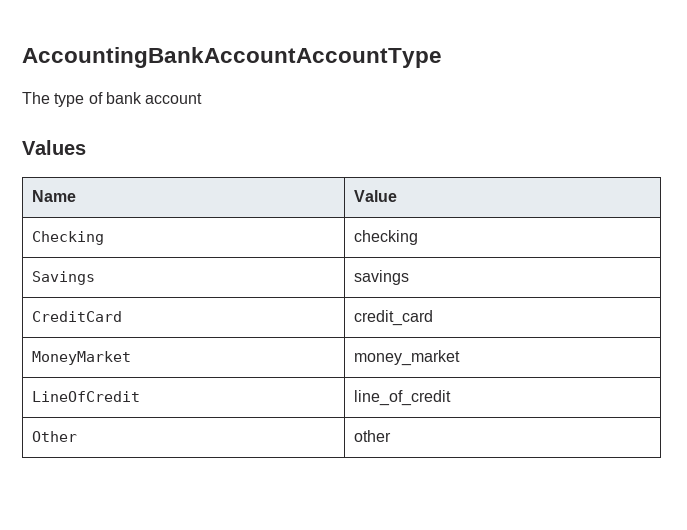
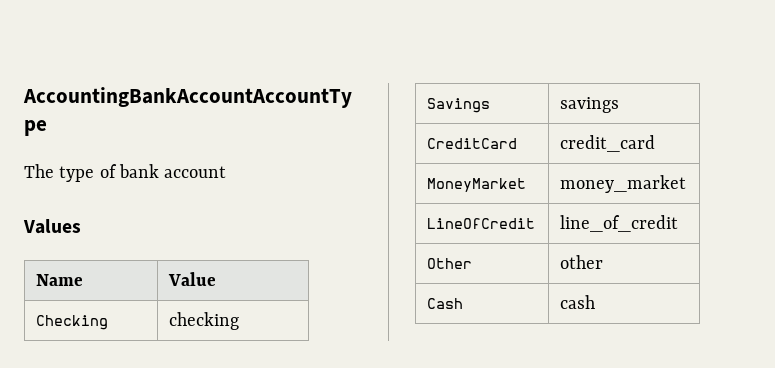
(392, 436) none -> [427,298,464,309] [560,295,596,309] // Cash | cash

